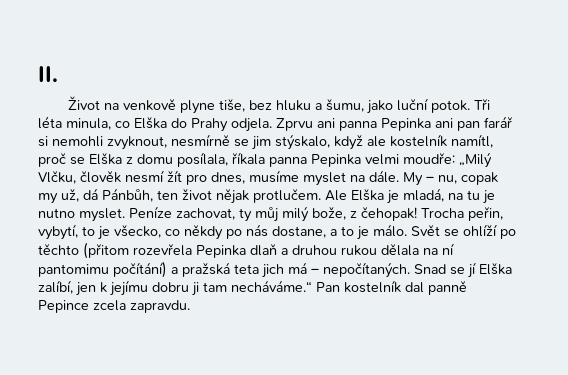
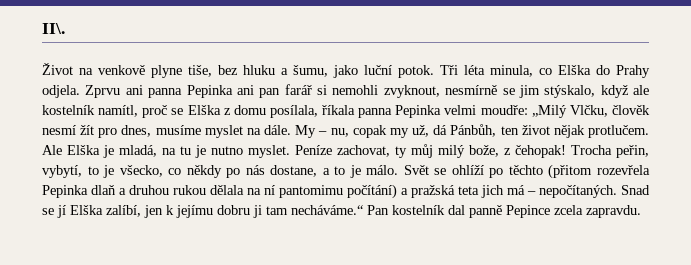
[38,66,58,82] II. -> [42,23,65,34] II\.

